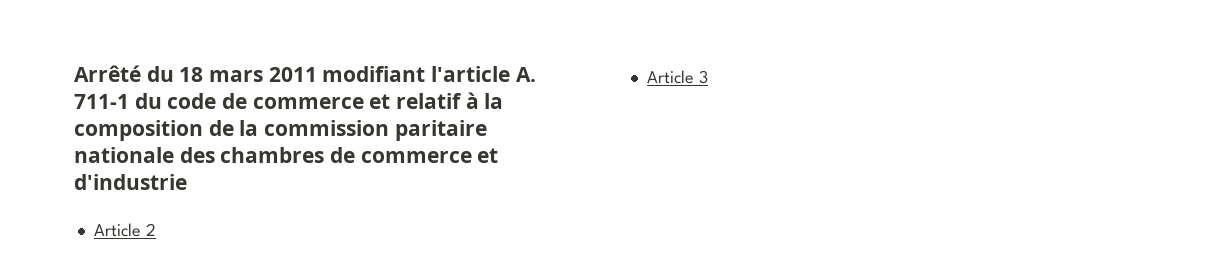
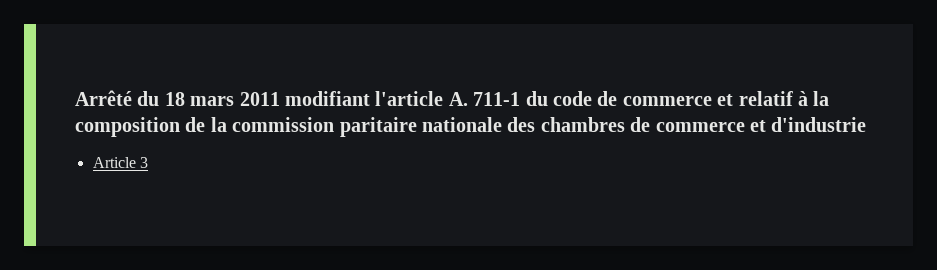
[93,223,156,237] // Article 2 -> (867, 124) none

